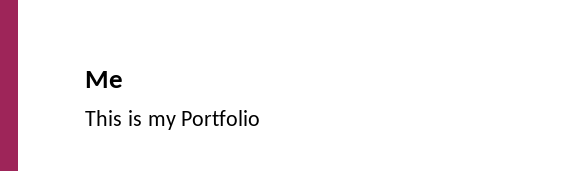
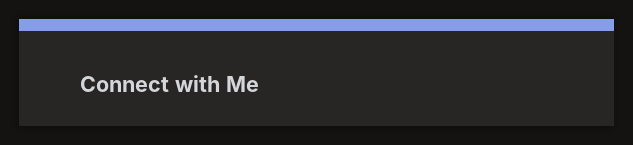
(85, 79) none -> [80,75,220,92] Connect with
[85,110,261,130] // This is my Portfolio -> (259, 84) none

